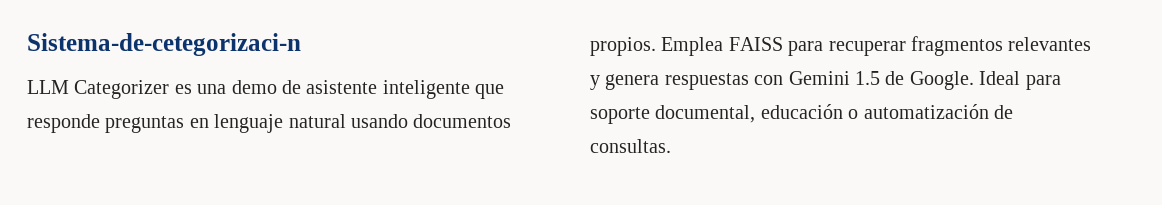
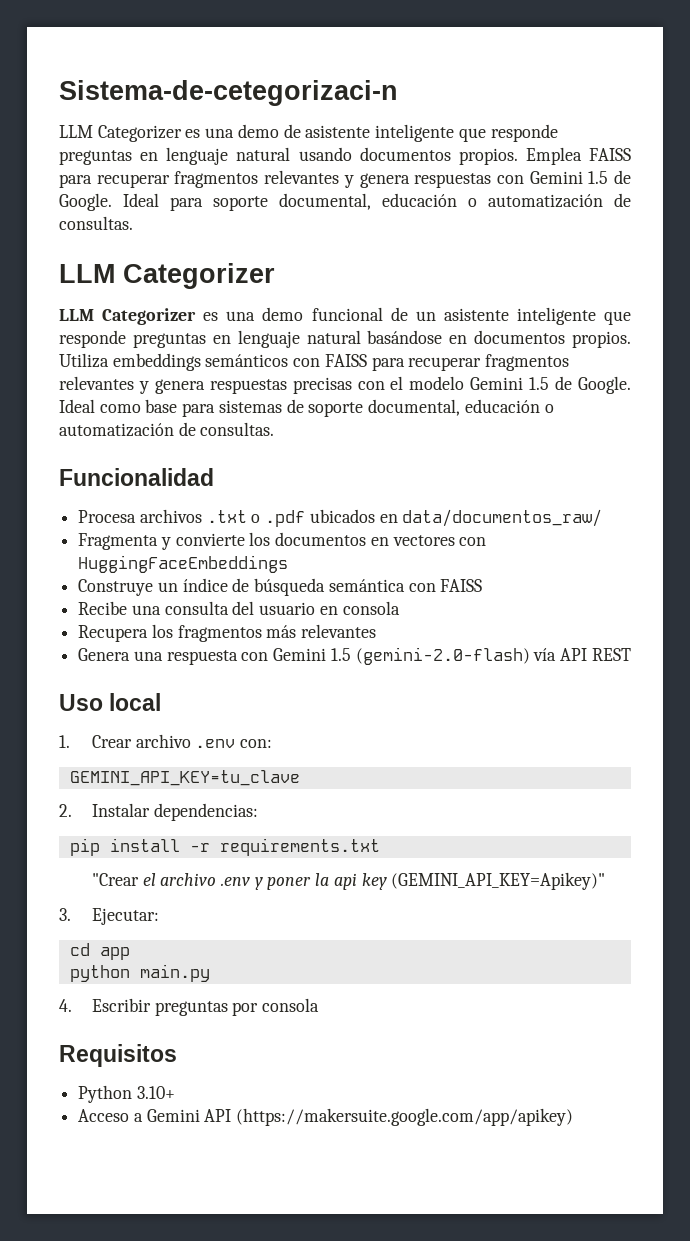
(671, 146) none -> [59,263,275,289] [59,307,632,325] [59,330,631,348] [59,353,570,371] [59,376,632,394] [59,399,554,417] [59,422,275,437] [59,468,214,486] [78,509,603,527] [78,532,487,550] [78,555,289,573] [78,578,483,596] [78,601,400,615] [78,624,377,642] [78,647,631,665] [59,693,162,711] [59,734,272,748] [69,770,300,786] [59,803,258,821] [69,838,380,856] [91,872,606,890] [59,908,159,925] [69,943,130,960] [69,964,210,982] [59,998,319,1016] [59,1044,177,1067] [78,1085,175,1103] [78,1108,574,1126] // LLM Categorizer // LLM Categorizer es una demo funcional de un asistente inteligente que responde preguntas en lenguaje natural basándose en documentos propios. Utiliza embeddings semánticos con FAISS para recuperar fragmentos relevantes y genera respuestas precisas con el modelo Gemini 1.5 de Google. Ideal como base para sistemas de soporte documental, educación o automatización de consultas. // Funcionalidad // Procesa archivos .txt o .pdf ubicados en data/documentos_raw/ // Fragmenta y convierte los documentos en vectores con HuggingFaceEmbeddings // Construye un índice de búsqueda semántica con FAISS // Recibe una consulta del usuario en consola // Recupera los fragmentos más relevantes // Genera una respuesta con Gemini 1.5 (gemini-2.0-flash) vía API REST // Uso local // 1. Crear archivo .env con: // GEMINI_API_KEY=tu_clave // 2. Instalar dependencias: // pip install -r requirements.txt // "Crear el archivo .env y poner la api key (GEMINI_API_KEY=Apikey)" // 3. Ejecutar: // cd app // python main.py // 4. Escribir preguntas por consola // Requisitos // Python 3.10+ // Acceso a Gemini API (https://makersuite.google.com/app/apikey)

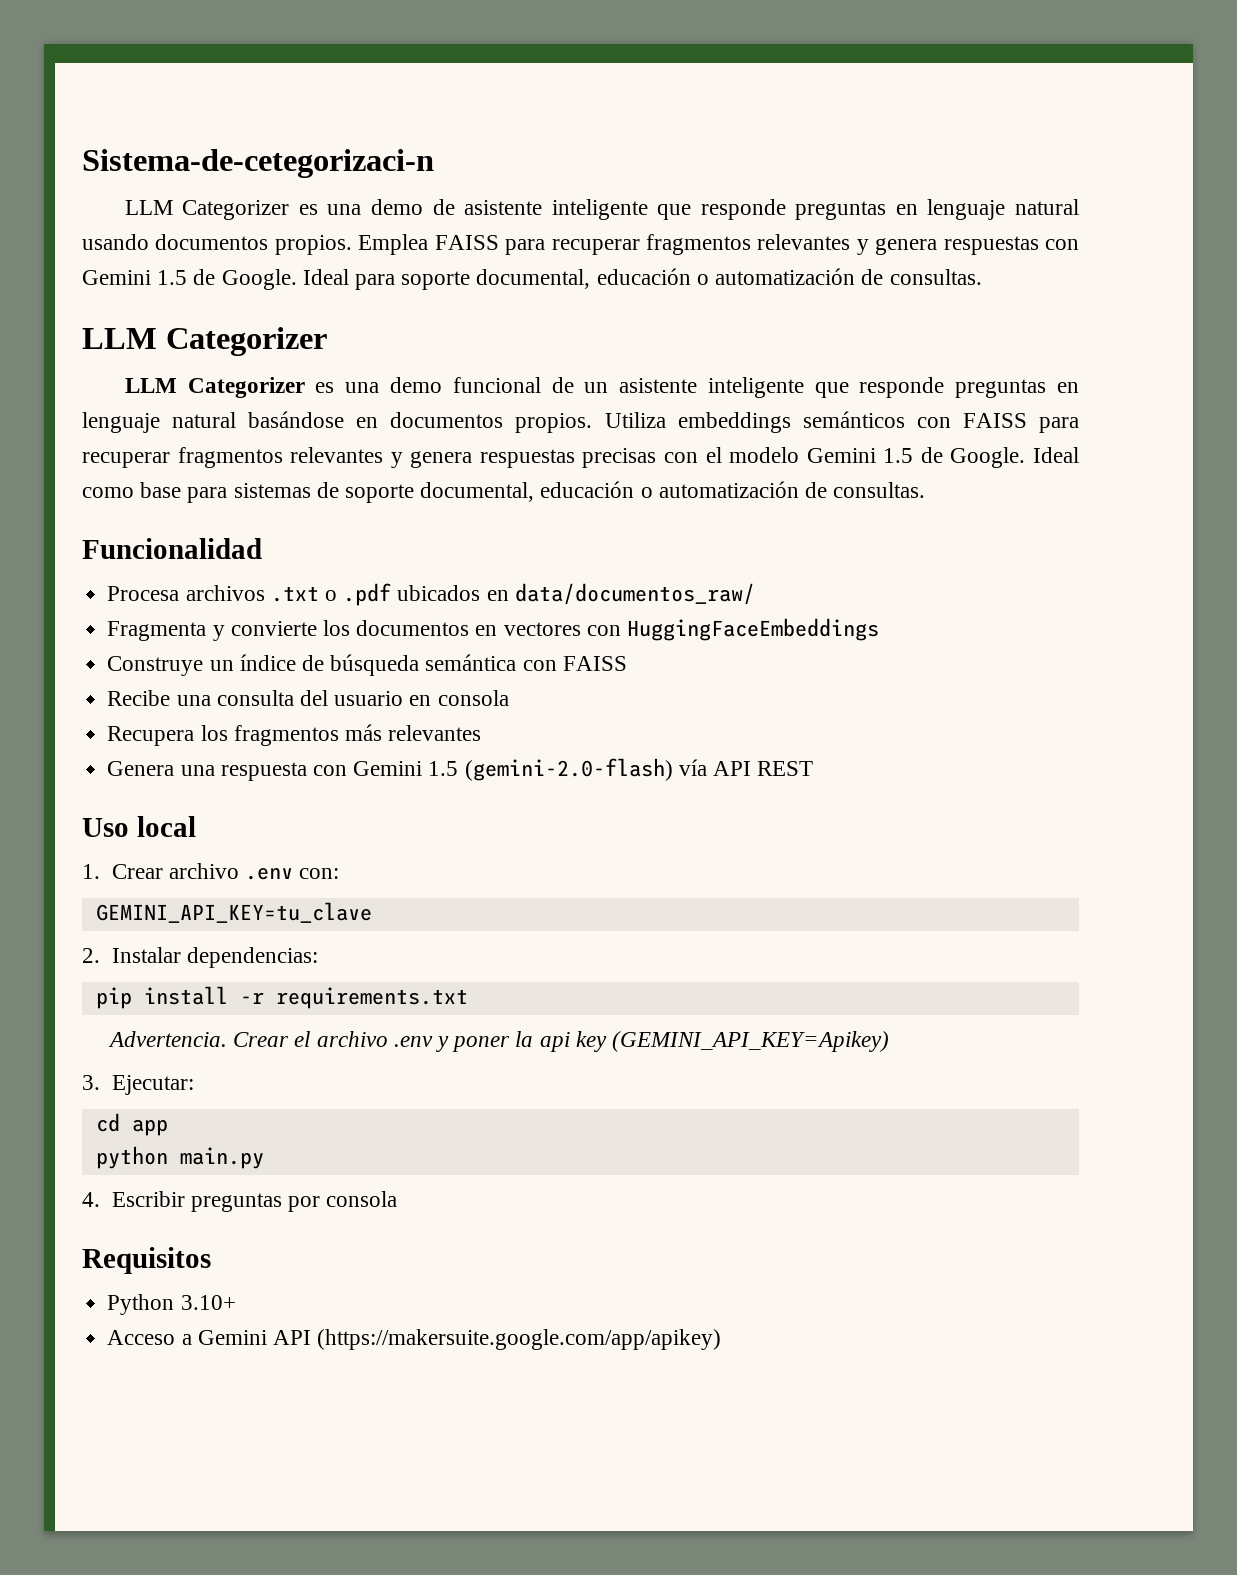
[91,873,139,886] "Crear -> [107,1031,290,1047] Advertencia. Crear
[391,872,606,890] (GEMINI_API_KEY=Apikey)" -> [612,1031,890,1052] (GEMINI_API_KEY=Apikey)

